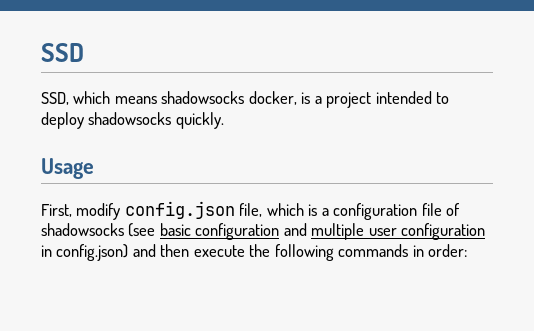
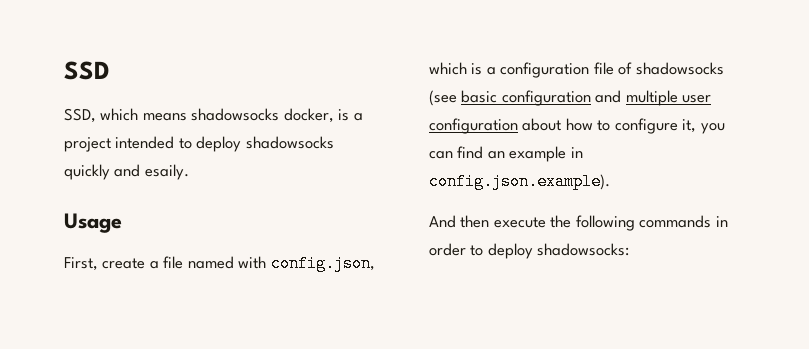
[175,112,224,129] quickly. -> [64,164,189,180] quickly and esaily.
[76,201,263,220] modify config.json file, -> [102,255,375,272] create a file named with config.json,
[41,244,156,261] in config.json) and -> [522,118,725,134] [429,146,583,162] [429,173,610,190] [429,215,456,228] about how to configure it, you can find an example in config.json.example). // And
[428,244,468,257] order: -> [429,243,630,259] order to deploy shadowsocks:

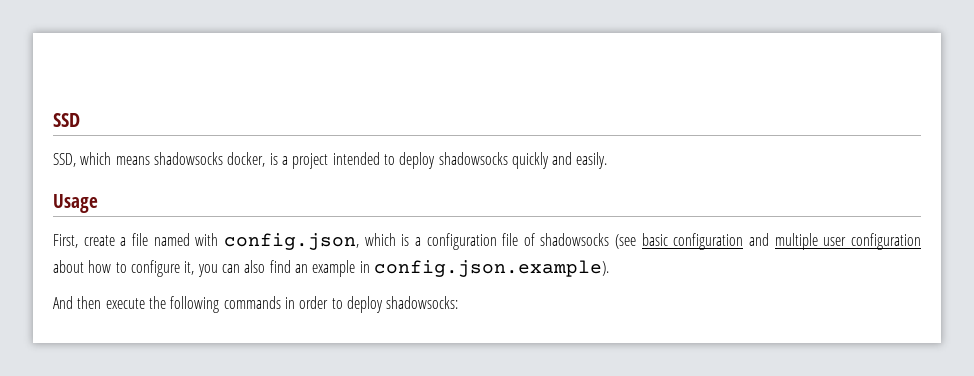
[144,164,189,180] esaily. -> [576,152,608,169] easily.
(453, 155) none -> [244,260,266,273] also

